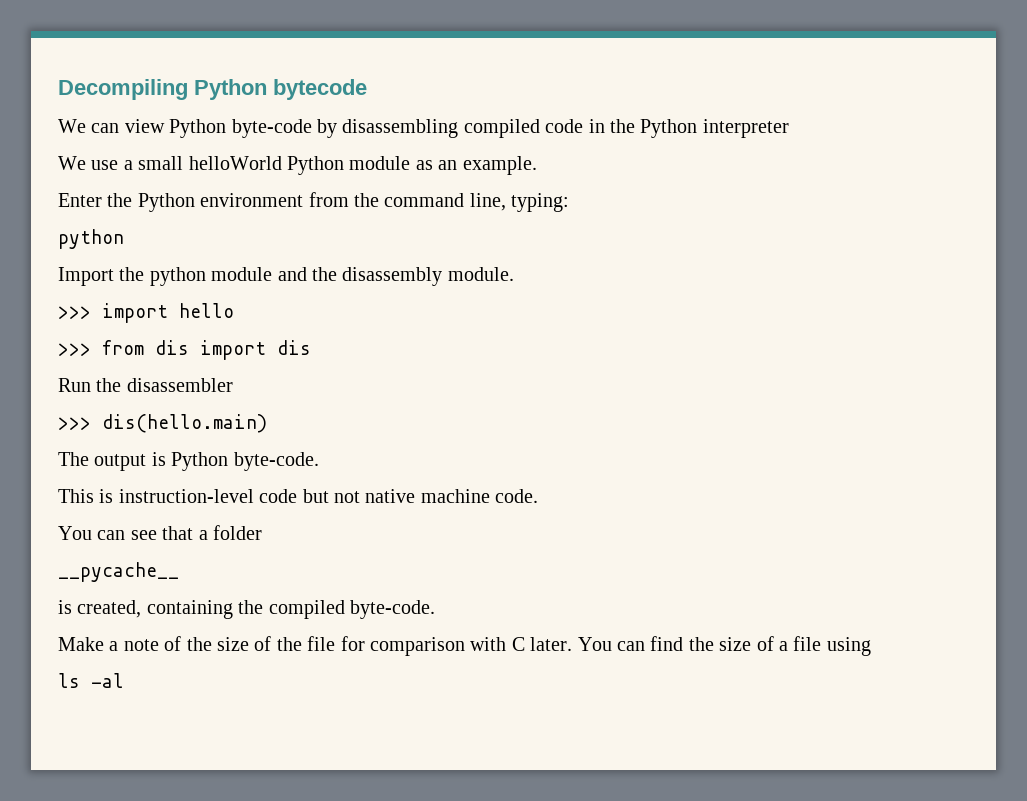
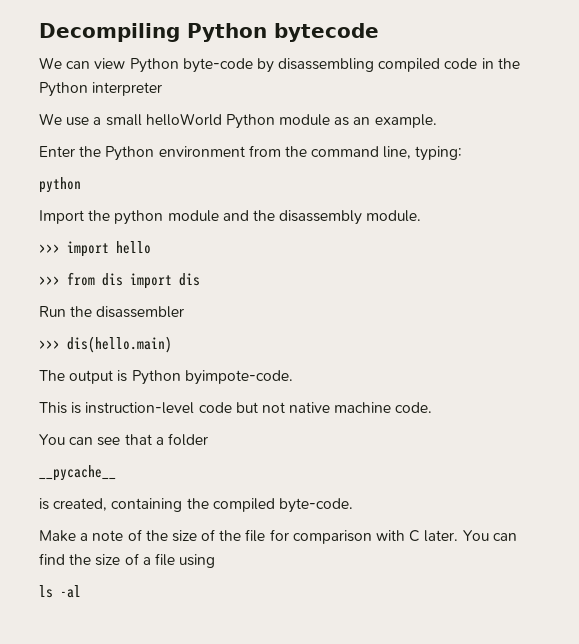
[233,452,319,471] byte-code. -> [184,370,293,385] byimpote-code.

